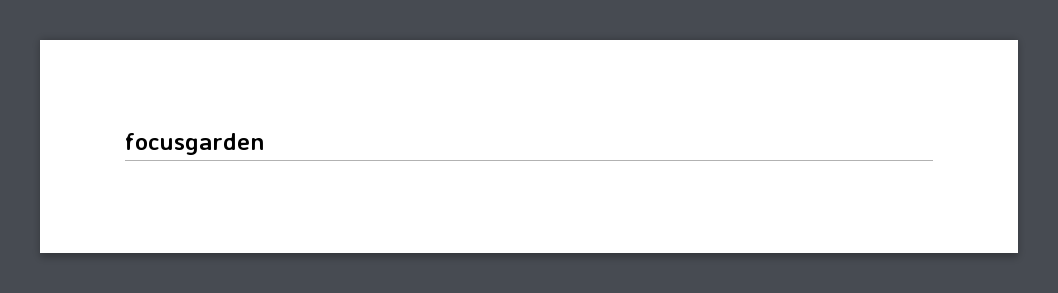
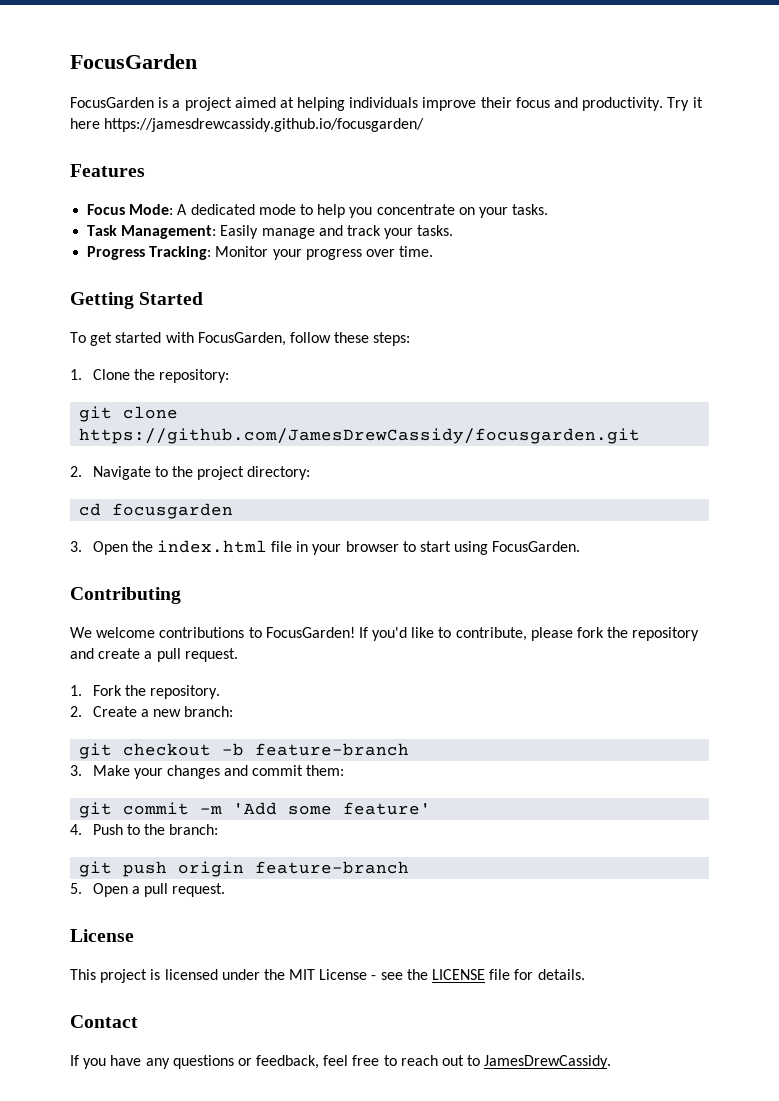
[125,133,264,155] focusgarden -> [70,54,197,69] [70,97,703,111] [70,118,425,132] [70,164,145,177] [87,204,549,218] [87,225,454,239] [87,246,434,260] [70,292,204,309] [70,332,411,346] [70,369,229,383] [79,406,179,422] [79,428,641,444] [70,466,311,480] [79,503,234,519] [70,540,581,555] [70,587,181,604] [70,627,700,641] [70,648,238,662] [70,685,220,699] [70,706,234,717] [79,743,410,759] [70,765,345,779] [79,802,432,818] [70,824,219,835] [79,861,410,877] [70,883,226,897] [70,929,134,942] [70,969,585,983] [70,1015,138,1028] [70,1055,612,1069] FocusGarden // FocusGarden is a project aimed at helping individuals improve their focus and productivity. Try it here https://jamesdrewcassidy.github.io/focusgarden/ // Features // Focus Mode: A dedicated mode to help you concentrate on your tasks. // Task Management: Easily manage and track your tasks. // Progress Tracking: Monitor your progress over time. // Getting Started // To get started with FocusGarden, follow these steps: // 1. Clone the repository: // git clone https://github.com/JamesDrewCassidy/focusgarden.git // 2. Navigate to the project directory: // cd focusgarden // 3. Open the index.html file in your browser to start using FocusGarden. // Contributing // We welcome contributions to FocusGarden! If you'd like to contribute, please fork the repository and create a pull request. // 1. Fork the repository. // 2. Create a new branch: // git checkout -b feature-branch // 3. Make your changes and commit them: // git commit -m 'Add some feature' // 4. Push to the branch: // git push origin feature-branch // 5. Open a pull request. // License // This project is licensed under the MIT License - see the LICENSE file for details. // Contact // If you have any questions or feedback, feel free to reach out to JamesDrewCassidy.

